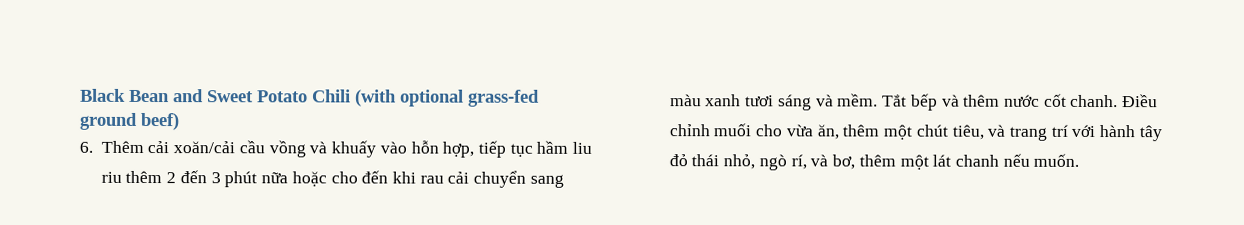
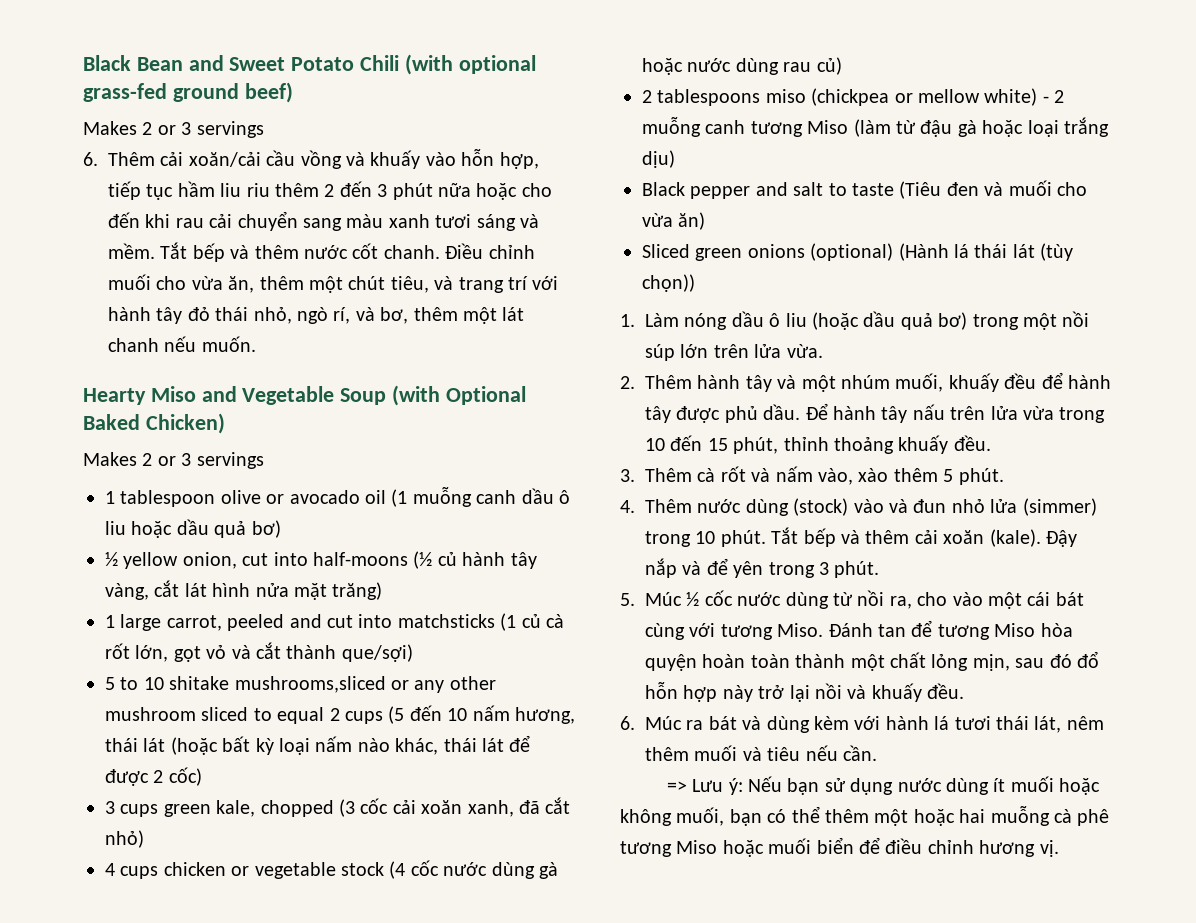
(179, 121) none -> [83,121,264,138] // Makes 2 or 3 servings
(1080, 160) none -> [83,385,526,406] [83,413,225,434] [83,452,264,469] [105,487,570,507] [105,519,281,538] [105,551,537,569] [105,580,383,600] [105,613,564,631] [105,642,413,662] [105,676,496,693] [105,705,575,724] [105,735,531,755] [105,767,202,786] [105,797,571,817] [105,830,144,848] [105,860,558,879] [642,57,842,75] [642,88,1065,106] [642,117,1109,137] [642,150,675,168] [642,180,1087,199] [642,212,706,230] [642,243,1074,261] [642,274,695,292] [620,311,1090,330] [645,344,823,361] [620,372,1111,392] [645,403,1106,423] [645,435,991,454] [620,466,1004,485] [620,498,1097,516] [645,527,1077,547] [645,558,880,578] [620,590,1084,609] [645,620,1073,640] [645,651,1099,671] [645,682,965,702] [620,716,1104,733] [645,745,877,761] [666,776,1101,795] [620,806,1110,826] [620,837,1059,857] // Hearty Miso and Vegetable Soup (with Optional Baked Chicken) // Makes 2 or 3 servings // 1 tablespoon olive or avocado oil (1 muỗng canh dầu ô liu hoặc dầu quả bơ) // ½ yellow onion, cut into half-moons (½ củ hành tây vàng, cắt lát hình nửa mặt trăng) // 1 large carrot, peeled and cut into matchsticks (1 củ cà rốt lớn, gọt vỏ và cắt thành que/sợi) // 5 to 10 shitake mushrooms,sliced or any other mushroom sliced to equal 2 cups (5 đến 10 nấm hương, thái lát (hoặc bất kỳ loại nấm nào khác, thái lát để được 2 cốc) // 3 cups green kale, chopped (3 cốc cải xoăn xanh, đã cắt nhỏ) // 4 cups chicken or vegetable stock (4 cốc nước dùng gà hoặc nước dùng rau củ) // 2 tablespoons miso (chickpea or mellow white) - 2 muỗng canh tương Miso (làm từ đậu gà hoặc loại trắng dịu) // Black pepper and salt to taste (Tiêu đen và muối cho vừa ăn) // Sliced green onions (optional) (Hành lá thái lát (tùy chọn)) // 1. Làm nóng dầu ô liu (hoặc dầu quả bơ) trong một nồi súp lớn trên lửa vừa. // 2. Thêm hành tây và một nhúm muối, khuấy đều để hành tây được phủ dầu. Để hành tây nấu trên lửa vừa trong 10 đến 15 phút, thỉnh thoảng khuấy đều. // 3. Thêm cà rốt và nấm vào, xào thêm 5 phút. // 4. Thêm nước dùng (stock) vào và đun nhỏ lửa (simmer) trong 10 phút. Tắt bếp và thêm cải xoăn (kale). Đậy nắp và để yên trong 3 phút. // 5. Múc ½ cốc nước dùng từ nồi ra, cho vào một cái bát cùng với tương Miso. Đánh tan để tương Miso hòa quyện hoàn toàn thành một chất lỏng mịn, sau đó đổ hỗn hợp này trở lại nồi và khuấy đều. // 6. Múc ra bát và dùng kèm với hành lá tươi thái lát, nêm thêm muối và tiêu nếu cần. // => Lưu ý: Nếu bạn sử dụng nước dùng ít muối hoặc không muối, bạn có thể thêm một hoặc hai muỗng cà phê tương Miso hoặc muối biển để điều chỉnh hương vị.

